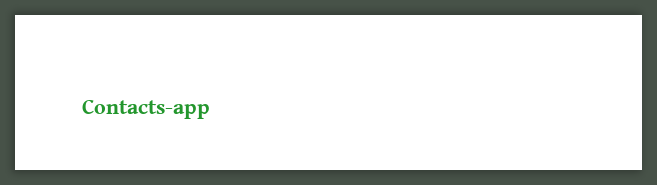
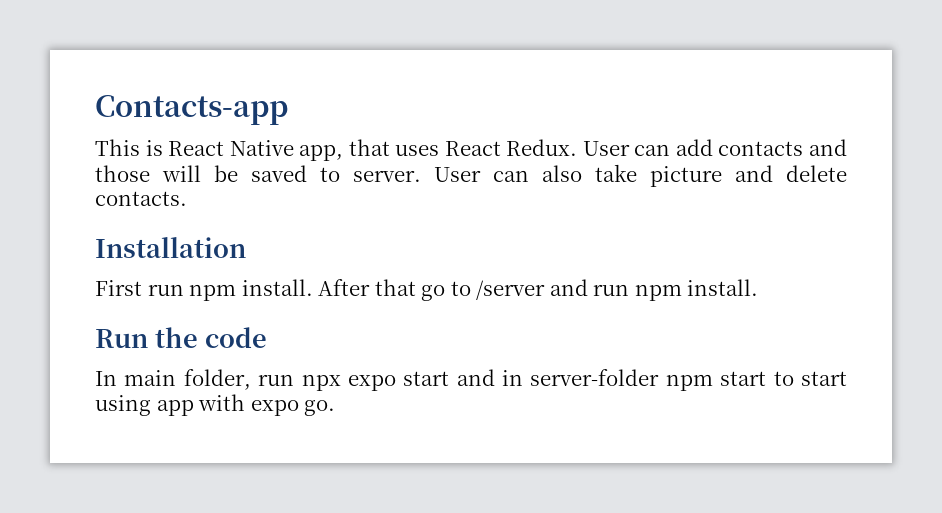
(210, 109) none -> [95,139,848,161] [95,164,847,187] [95,191,187,206] [95,237,246,258] [95,279,759,301] [95,327,267,348] [95,369,847,391] [95,394,336,416] // This is React Native app, that uses React Redux. User can add contacts and those will be saved to server. User can also take picture and delete contacts. // Installation // First run npm install. After that go to /server and run npm install. // Run the code // In main folder, run npx expo start and in server-folder npm start to start using app with expo go.

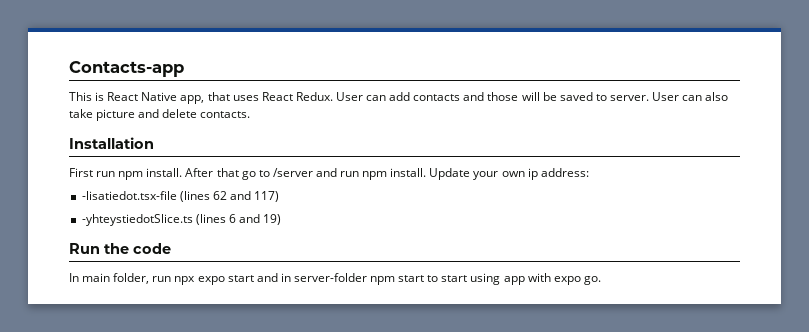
(759, 287) none -> [429,168,589,180] [81,191,280,202] [81,214,282,226] Update your own ip address: // -lisatiedot.tsx-file (lines 62 and 117) // -yhteystiedotSlice.ts (lines 6 and 19)

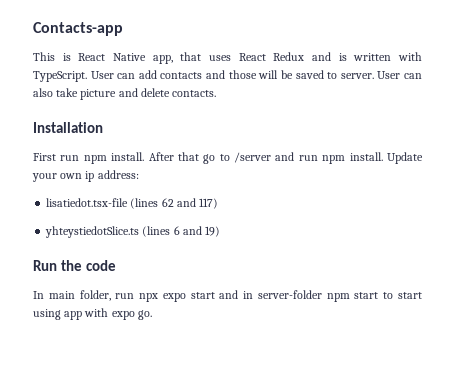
[295,92,333,101] Redux. -> [273,52,423,61] [33,71,87,82] Redux and is written with TypeScript.
[81,191,177,200] -lisatiedot.tsx-file -> [46,198,129,207] lisatiedot.tsx-file
[81,214,193,226] -yhteystiedotSlice.ts -> [45,226,140,238] yhteystiedotSlice.ts

